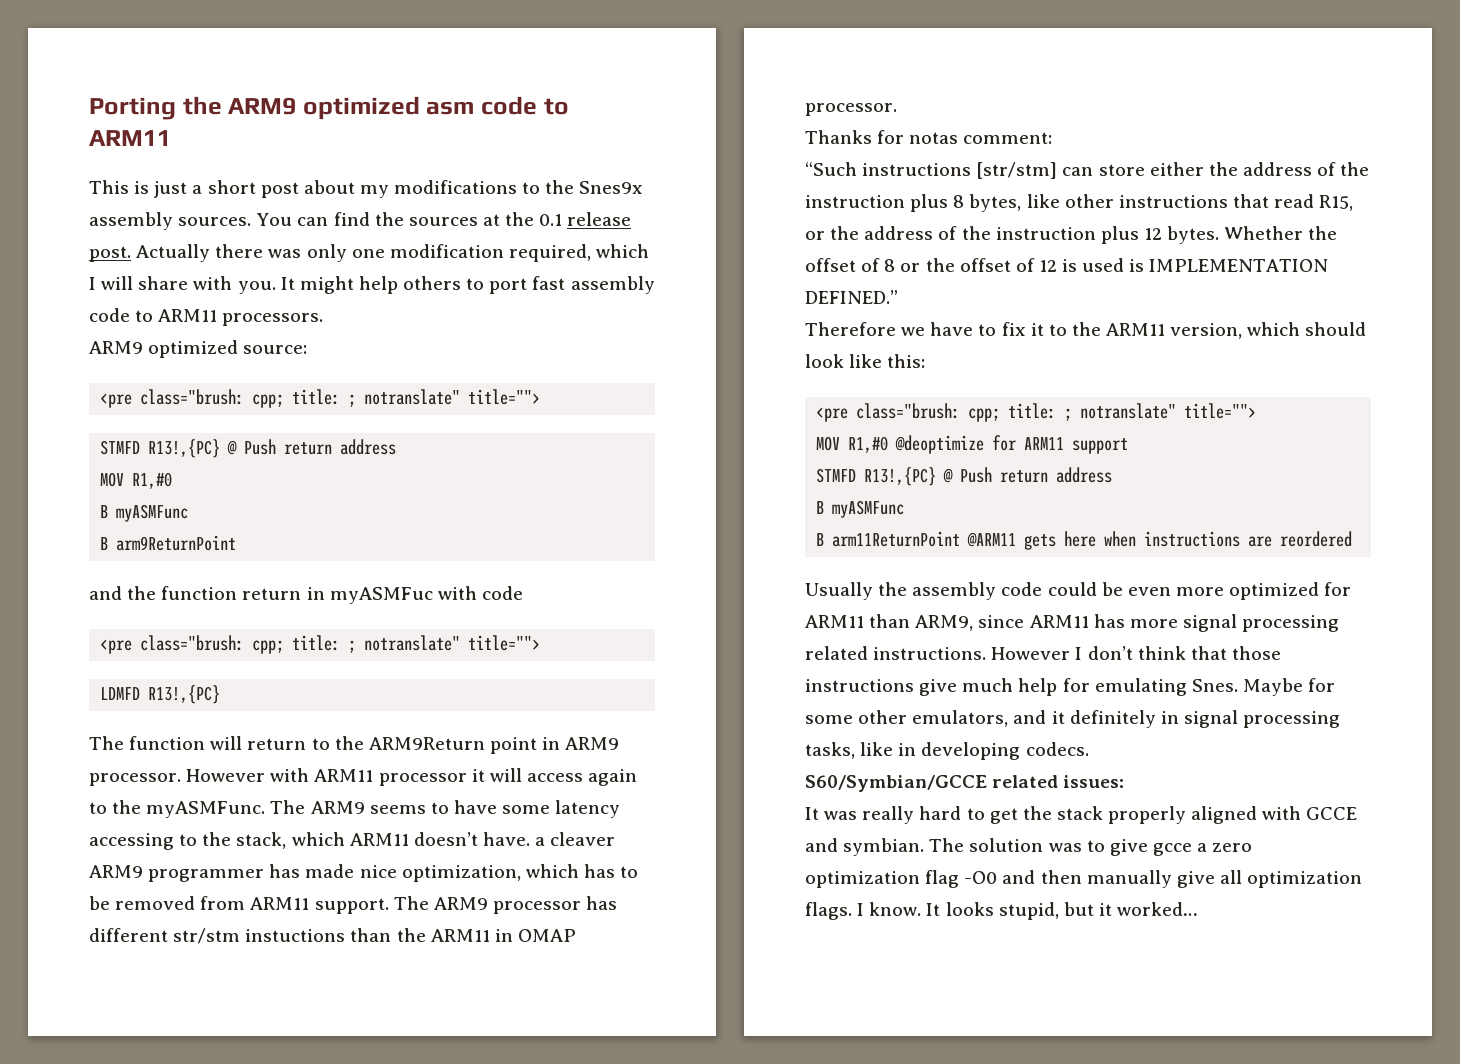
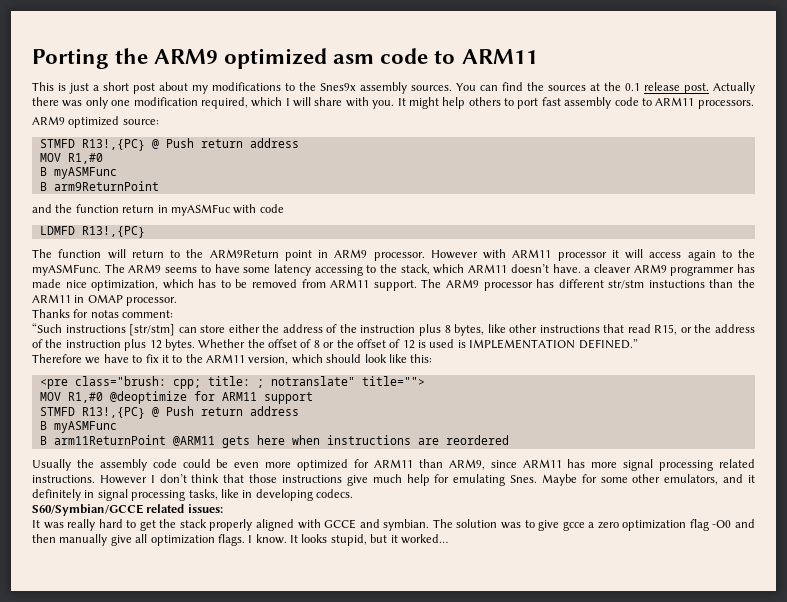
[100,389,541,408] // <pre class="brush: cpp; title: ; notranslate" title=""> -> (159, 122) none
[100,635,541,654] // <pre class="brush: cpp; title: ; notranslate" title=""> -> (284, 208) none

